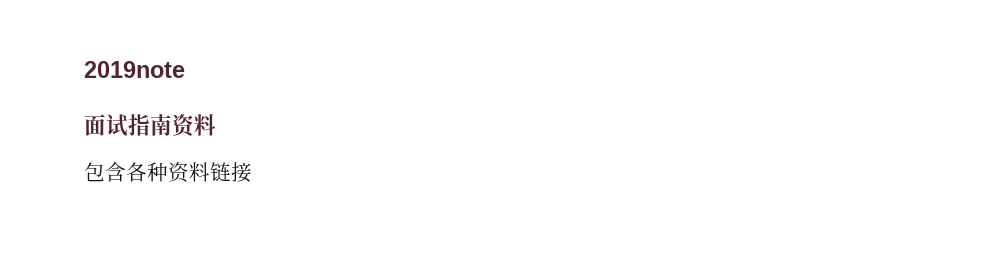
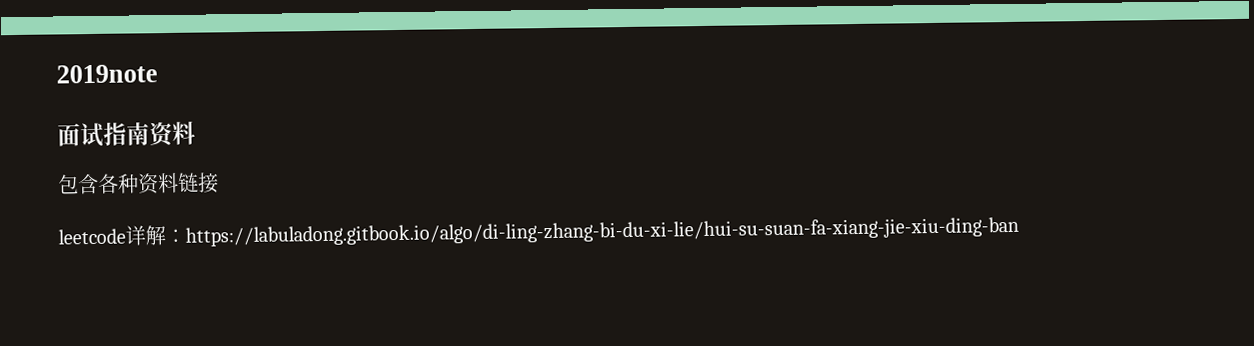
(252, 172) none -> [58,216,1019,247] // leetcode详解：https://labuladong.gitbook.io/algo/di-ling-zhang-bi-du-xi-lie/hui-su-suan-fa-xiang-jie-xiu-ding-ban

